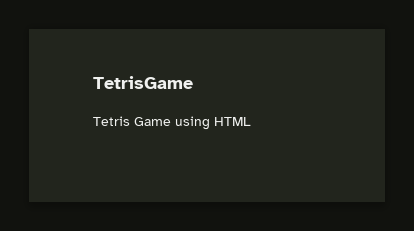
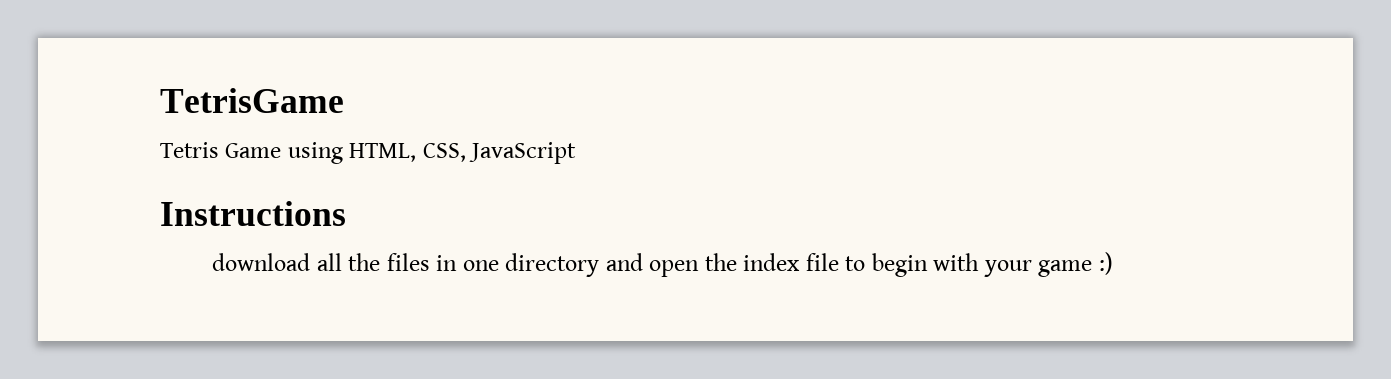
[214,117,251,126] HTML -> [349,142,577,164] [160,201,346,226] [212,252,1113,277] HTML, CSS, JavaScript // Instructions // download all the files in one directory and open the index file to begin with your game :)

